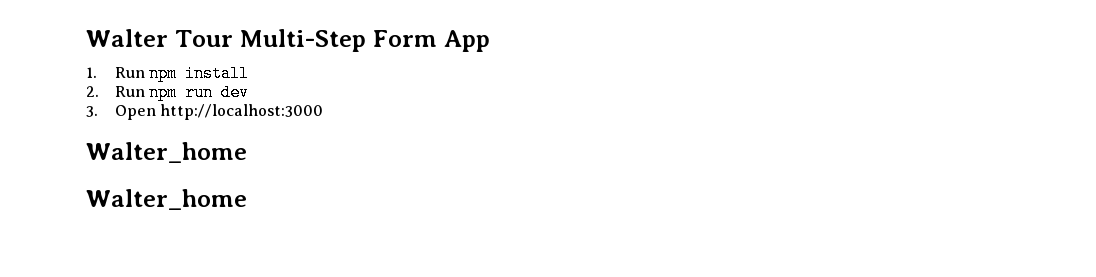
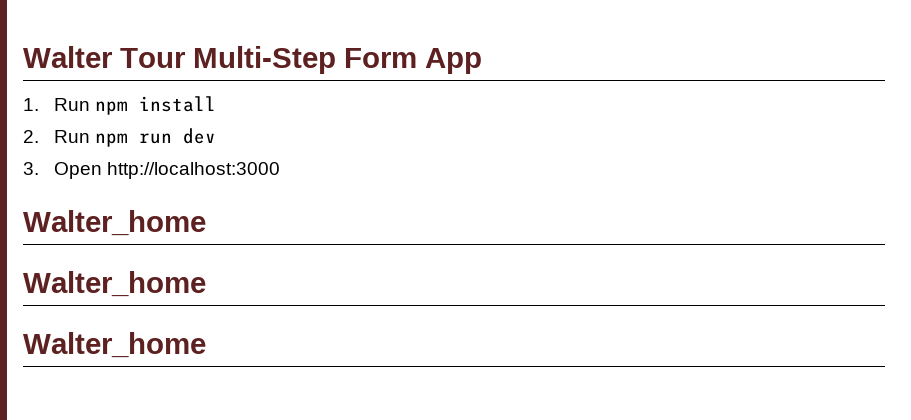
(247, 199) none -> [23,332,206,358] // Walter_home

